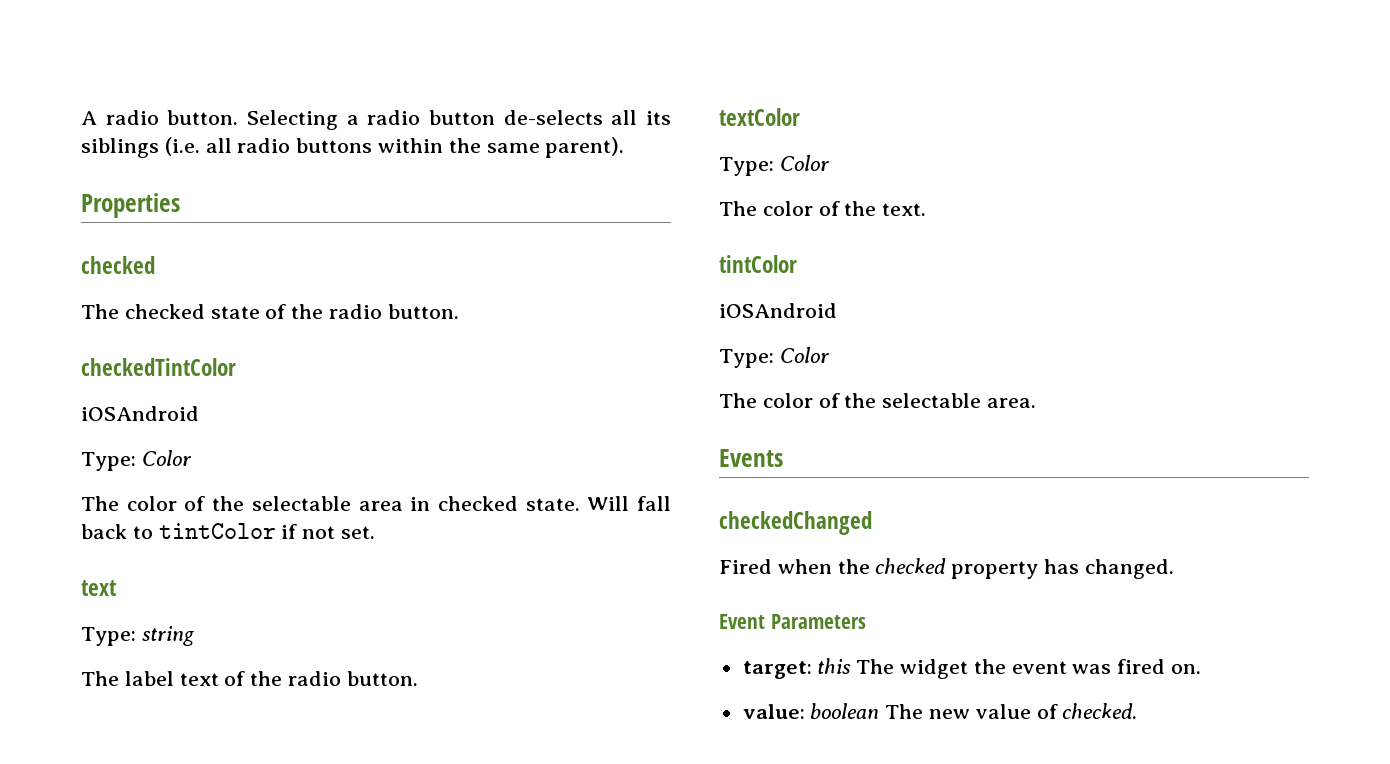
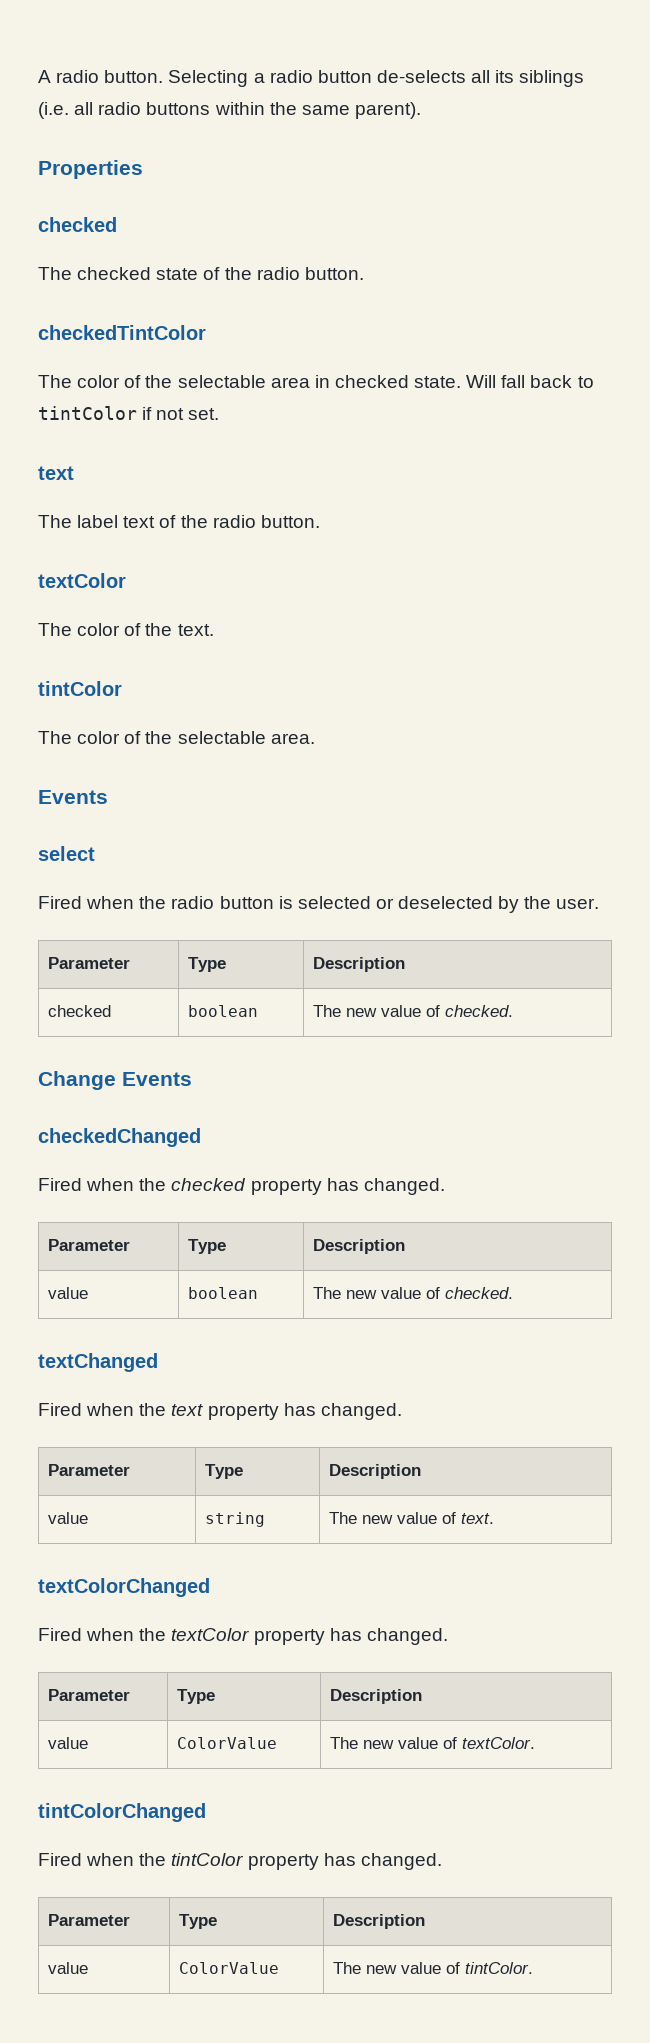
[81,406,199,421] [81,450,191,471] // iOSAndroid // Type: Color -> (206, 332) none
[81,626,194,646] // Type: string -> (74, 473) none
[719,155,829,176] // Type: Color -> (126, 580) none
[719,303,837,318] [719,347,829,368] // iOSAndroid // Type: Color -> (122, 688) none
(783, 458) none -> [38,846,95,861] [38,896,600,913] [47,957,130,969] [187,957,226,972] [312,957,405,972] [47,1005,111,1017] [187,1005,258,1017] [312,1005,513,1017] [38,1071,192,1090] // select // Fired when the radio button is selected or deselected by the user. // Parameter | Type | Description // checked | boolean | The new value of checked. // Change Events
[719,614,866,629] [742,658,1202,679] [742,703,1138,719] // Event Parameters // target: this The widget the event was fired on. // value: boolean The new value of checked. -> [47,1239,130,1251] [187,1239,226,1254] [312,1239,405,1254] [47,1287,88,1299] [187,1287,258,1299] [312,1287,513,1299] [38,1353,158,1372] [38,1403,402,1420] [47,1464,130,1476] [204,1464,243,1479] [328,1464,421,1479] [47,1512,88,1524] [204,1512,265,1527] [328,1512,494,1524] [38,1578,210,1597] [38,1628,448,1645] [47,1689,130,1701] [176,1689,215,1704] [329,1689,422,1704] [47,1737,88,1749] [176,1737,277,1749] [329,1737,535,1749] [38,1803,206,1822] [38,1853,442,1870] [47,1914,130,1926] [178,1914,217,1929] [332,1914,425,1929] [47,1962,88,1974] [178,1962,279,1974] [332,1962,533,1974] // Parameter | Type | Description // value | boolean | The new value of checked. // textChanged // Fired when the text property has changed. // Parameter | Type | Description // value | string | The new value of text. // textColorChanged // Fired when the textColor property has changed. // Parameter | Type | Description // value | ColorValue | The new value of textColor. // tintColorChanged // Fired when the tintColor property has changed. // Parameter | Type | Description // value | ColorValue | The new value of tintColor.

